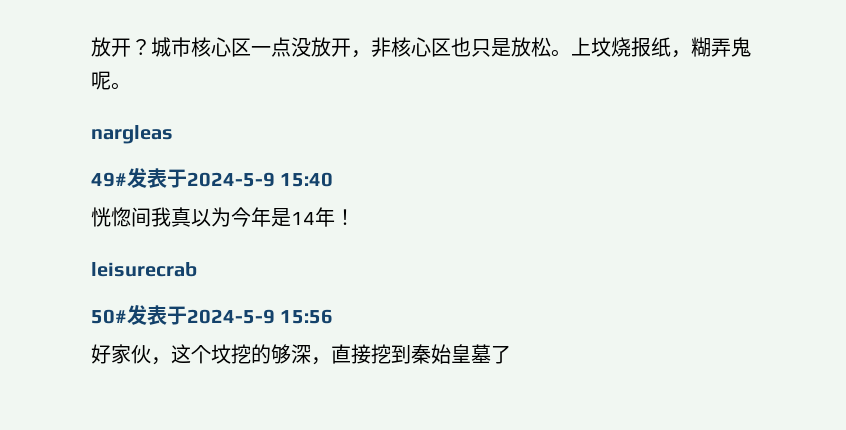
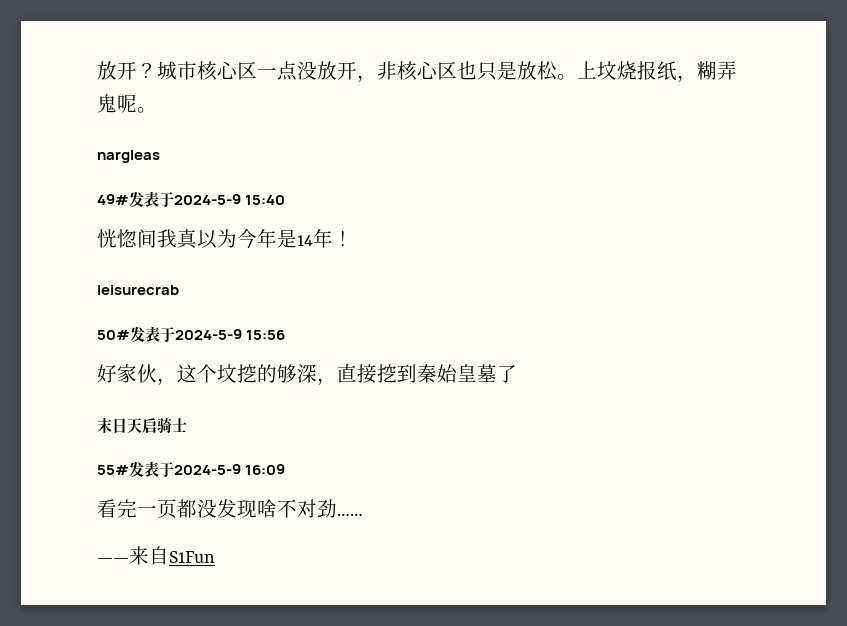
(511, 354) none -> [97,417,187,434] [97,461,286,478] [97,499,363,519] [97,546,215,565] // 末日天启骑士 // 55#发表于2024-5-9 16:09 // 看完一页都没发现啥不对劲…… // ——来自S1Fun

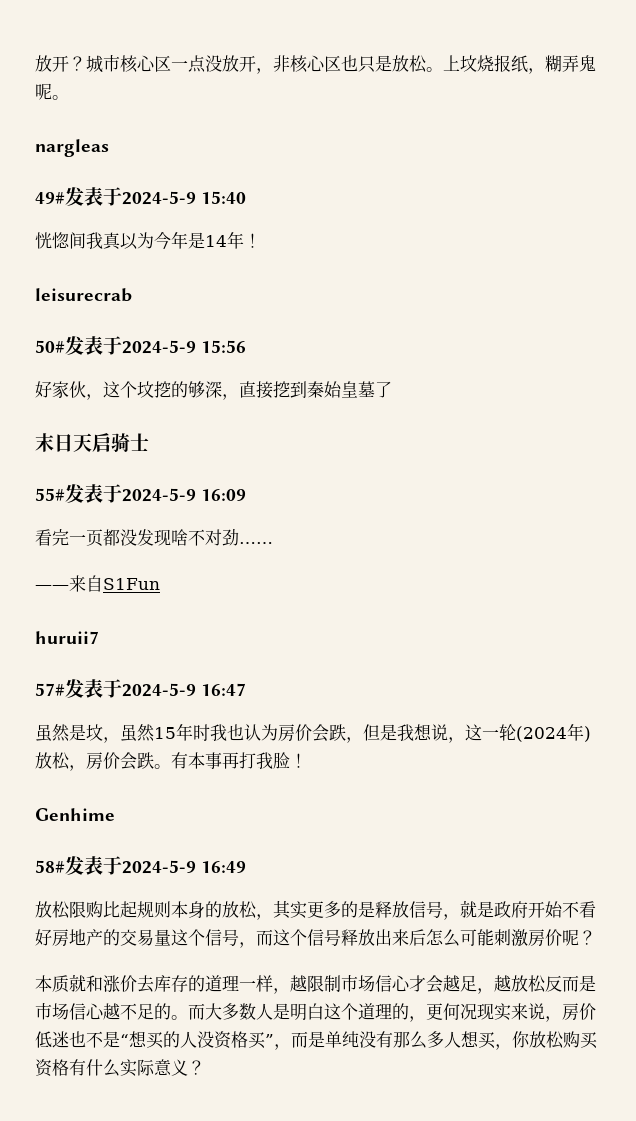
(215, 557) none -> [35,631,99,644] [35,679,247,698] [35,723,591,743] [35,752,307,771] [35,808,115,821] [35,856,247,875] [35,900,596,920] [35,929,596,948] [35,974,596,994] [35,1003,596,1022] [35,1031,598,1050] [35,1059,205,1077] // huruii7 // 57#发表于2024-5-9 16:47 // 虽然是坟，虽然15年时我也认为房价会跌，但是我想说，这一轮(2024年)放松，房价会跌。有本事再打我脸！ // Genhime // 58#发表于2024-5-9 16:49 // 放松限购比起规则本身的放松，其实更多的是释放信号，就是政府开始不看好房地产的交易量这个信号，而这个信号释放出来后怎么可能刺激房价呢？ // 本质就和涨价去库存的道理一样，越限制市场信心才会越足，越放松反而是市场信心越不足的。而大多数人是明白这个道理的，更何况现实来说，房价低迷也不是“想买的人没资格买”，而是单纯没有那么多人想买，你放松购买资格有什么实际意义？

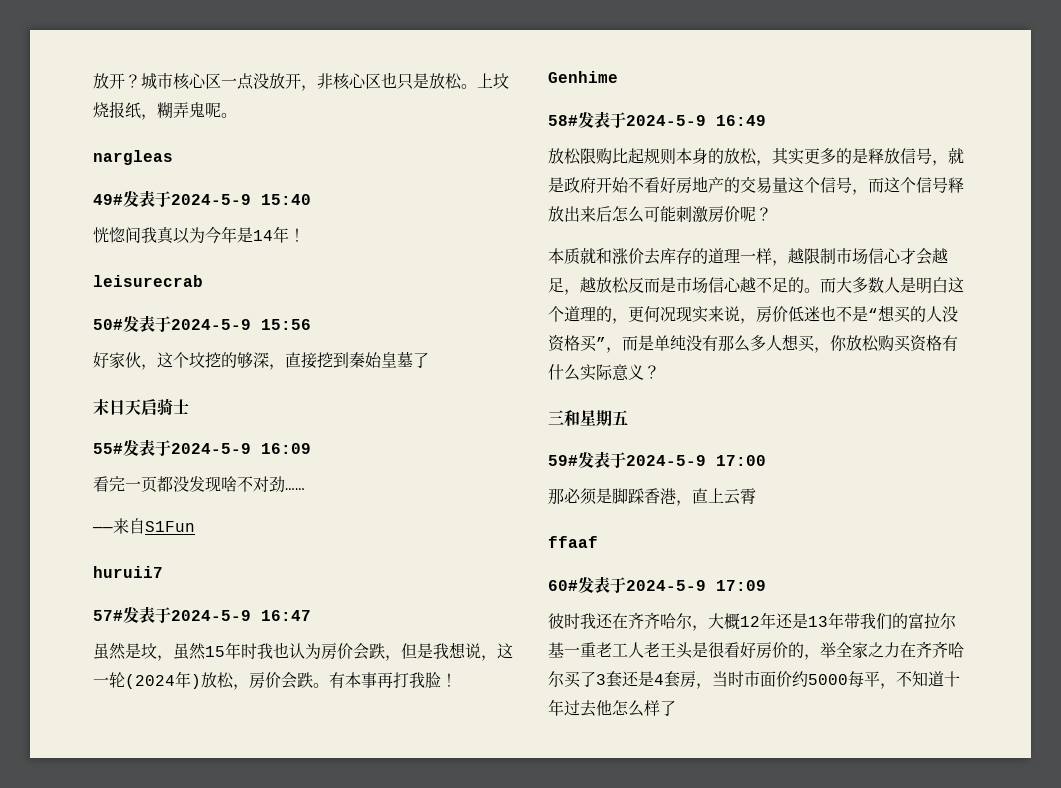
(205, 1067) none -> [548,410,628,427] [548,451,766,468] [548,488,756,506] [548,536,598,548] [548,576,766,593] [548,612,956,631] [548,641,964,660] [548,671,960,689] [548,699,676,717] // 三和星期五 // 59#发表于2024-5-9 17:00 // 那必须是脚踩香港，直上云霄 // ffaaf // 60#发表于2024-5-9 17:09 // 彼时我还在齐齐哈尔，大概12年还是13年带我们的富拉尔基一重老工人老王头是很看好房价的，举全家之力在齐齐哈尔买了3套还是4套房，当时市面价约5000每平，不知道十年过去他怎么样了

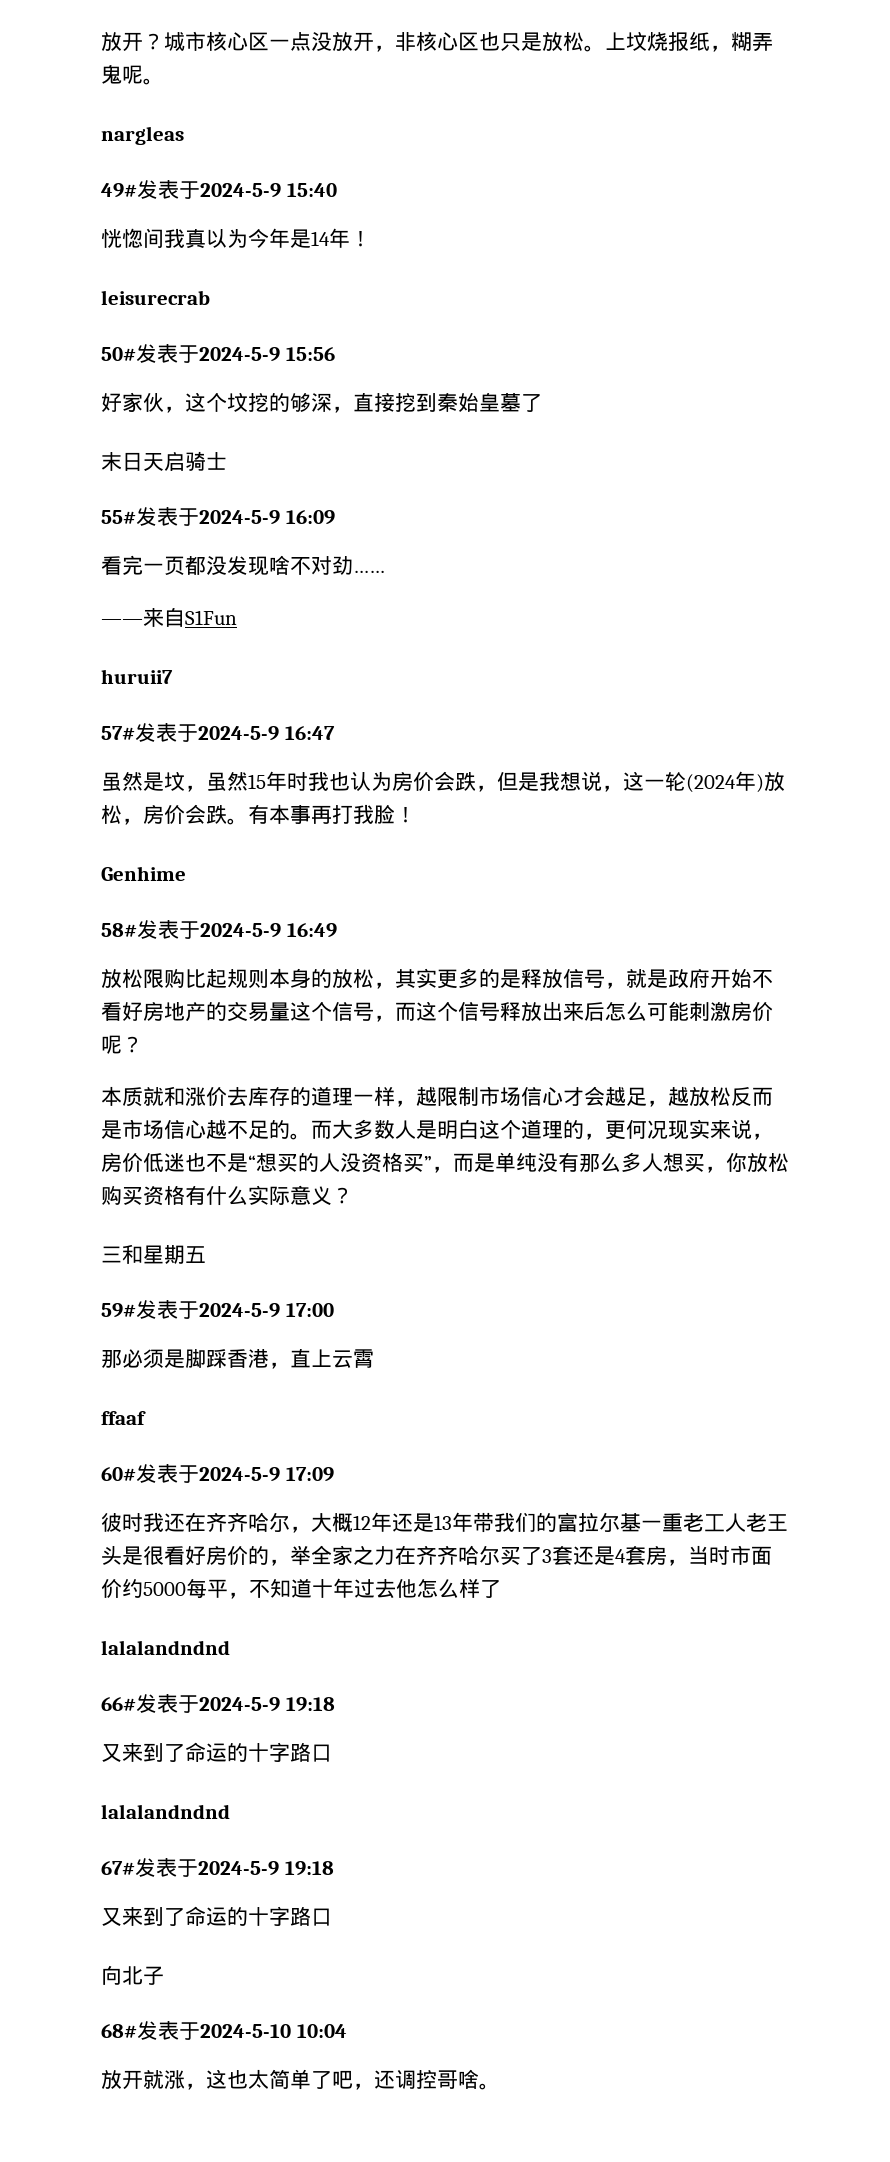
(676, 708) none -> [101,1640,230,1655] [101,1694,335,1713] [101,1742,332,1762] [101,1804,230,1819] [101,1858,334,1877] [101,1906,332,1926] [101,1965,164,1985] [101,2021,347,2040] [101,2069,500,2090] // lalalandndnd // 66#发表于2024-5-9 19:18 // 又来到了命运的十字路口 // lalalandndnd // 67#发表于2024-5-9 19:18 // 又来到了命运的十字路口 // 向北子 // 68#发表于2024-5-10 10:04 // 放开就涨，这也太简单了吧，还调控哥啥。

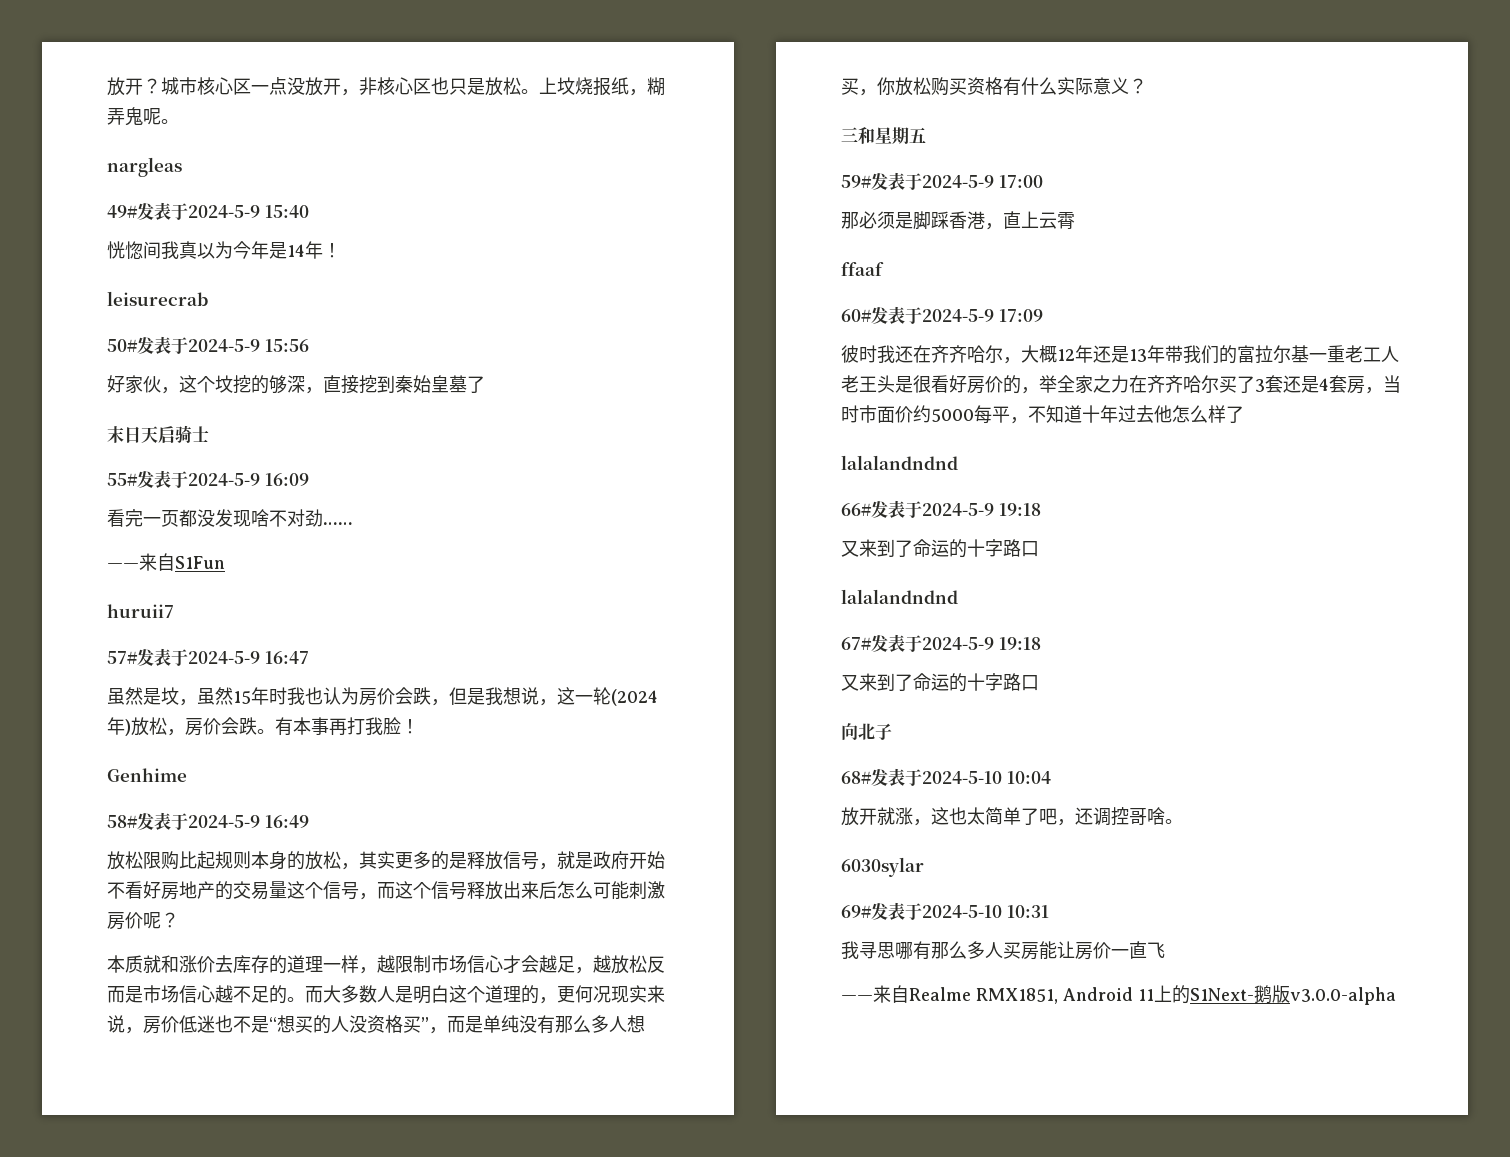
(500, 2086) none -> [841,857,924,877] [841,902,1049,920] [841,941,1165,960] [841,985,1396,1005] // 6030sylar // 69#发表于2024-5-10 10:31 // 我寻思哪有那么多人买房能让房价一直飞 // ——来自Realme RMX1851, Android 11上的S1Next-鹅版v3.0.0-alpha

